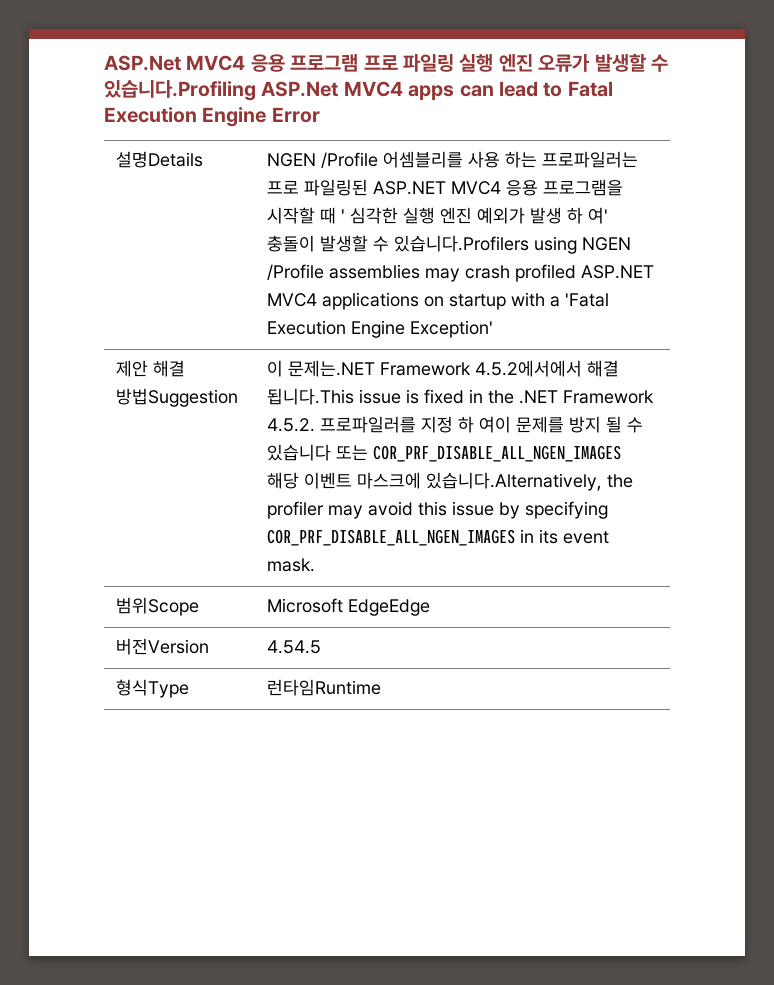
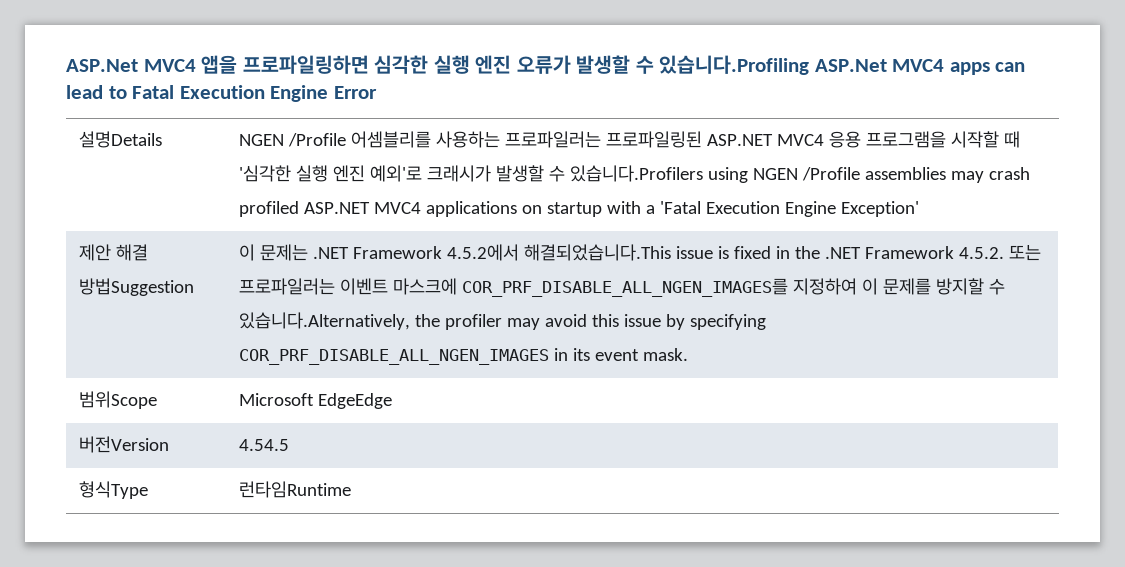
[104,54,454,72] ASP.Net MVC4 응용 프로그램 프로 파일링 -> [66,55,429,74] ASP.Net MVC4 앱을 프로파일링하면 심각한
[468,151,639,168] [267,179,369,196] 사용 하는 프로파일러는 프로 파일링된 -> [436,131,703,148] 사용하는 프로파일러는 프로파일링된
[341,207,609,224] [267,235,316,252] ' 심각한 실행 엔진 예외가 발생 하 여' 충돌이 -> [239,165,492,182] '심각한 실행 엔진 예외'로 크래시가
[288,360,620,377] [267,388,355,405] 문제는.NET Framework 4.5.2에서에서 해결 됩니다.This -> [260,244,672,261] 문제는 .NET Framework 4.5.2에서 해결되었습니다.This
[320,416,644,433] [267,444,622,462] [267,472,422,489] 프로파일러를 지정 하 여이 문제를 방지 될 수 있습니다 또는 COR_PRF_DISABLE_ALL_NGEN_IMAGES 해당 이벤트 마스크에 -> [1009,245,1042,261] [239,278,1006,297] 또는 프로파일러는 이벤트 마스크에 COR_PRF_DISABLE_ALL_NGEN_IMAGES를 지정하여 이 문제를 방지할 수

